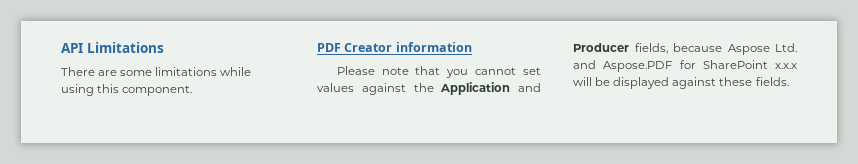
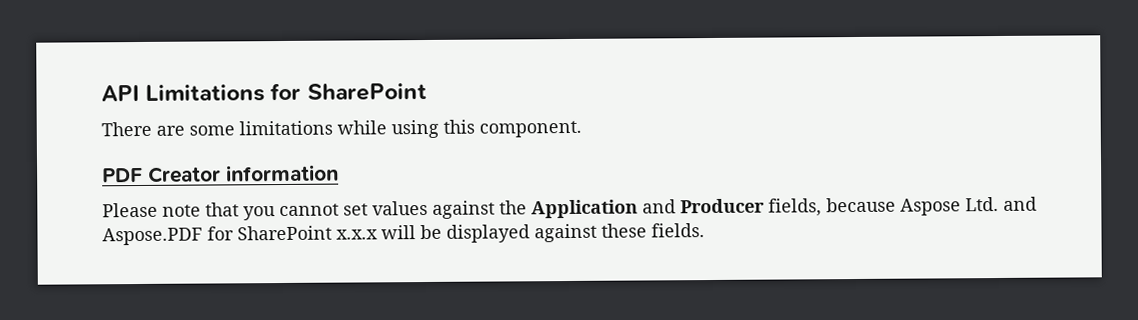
(164, 47) none -> [270,82,427,101] for SharePoint

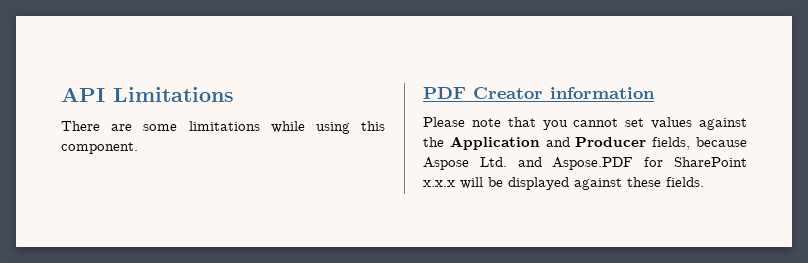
[270,82,427,101] for SharePoint -> (234, 94) none

